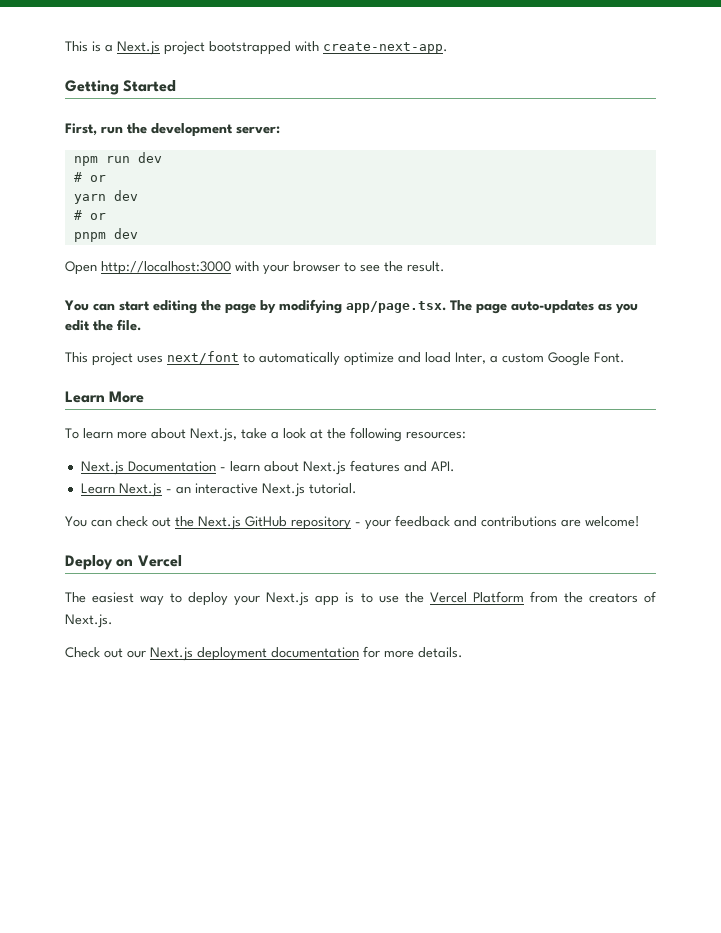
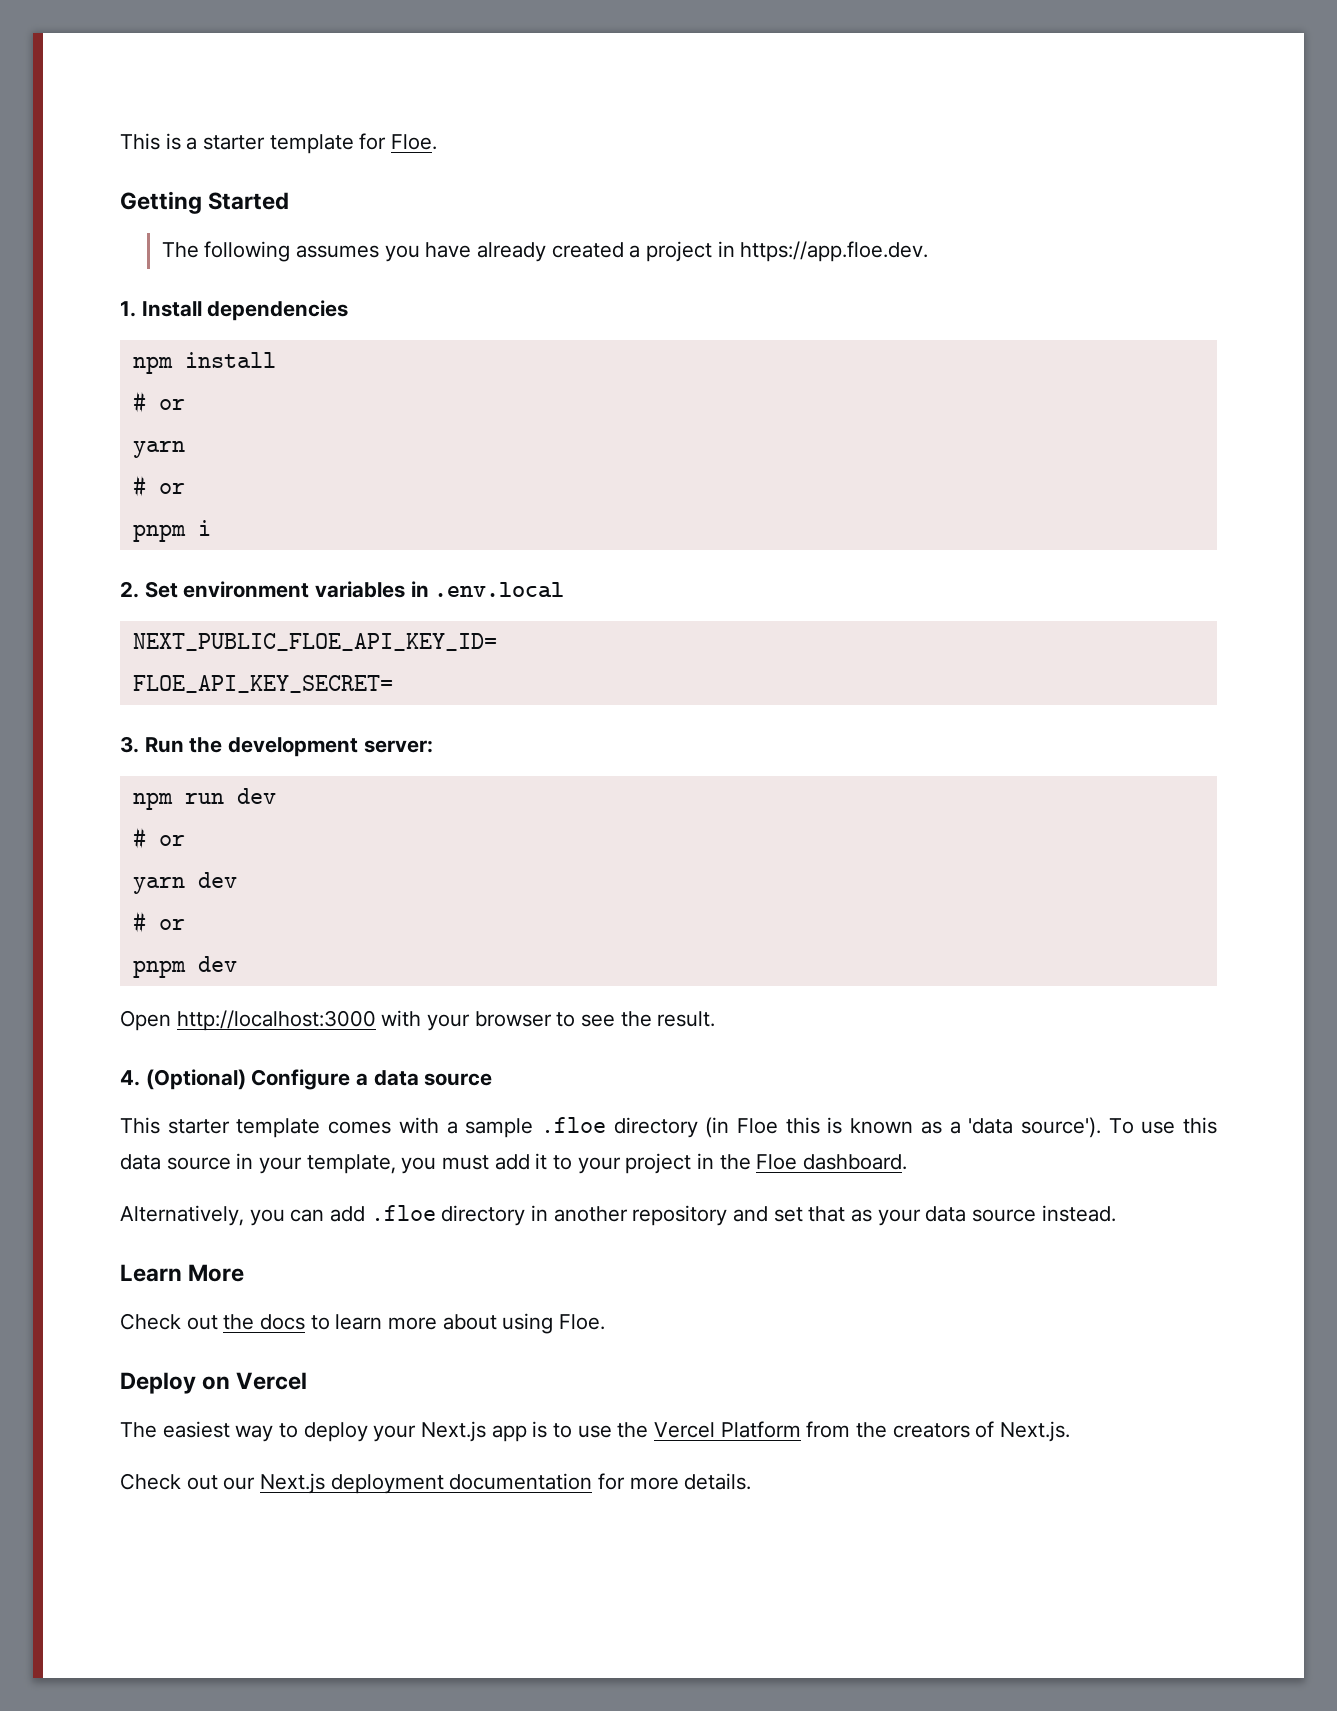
[117,41,448,55] [65,80,177,95] [65,123,123,136] Next.js project bootstrapped with create-next-app. // Getting Started // First, run -> [203,133,438,154] [120,191,290,214] [161,241,929,262] [120,300,349,321] [132,352,276,374] [132,391,185,413] [132,441,185,458] [132,475,185,497] [132,520,211,542] [120,581,565,598] [132,633,497,651] [132,675,393,693] [120,736,184,753] starter template for Floe. // Getting Started // The following assumes you have already created a project in https://app.floe.dev. // 1. Install dependencies // npm install // # or // yarn // # or // pnpm i // 2. Set environment variables in .env.local // NEXT_PUBLIC_FLOE_API_KEY_ID= // FLOE_API_KEY_SECRET= // 3. Run
[64,299,638,314] [65,319,141,331] [65,351,625,366] [65,391,145,403] [65,427,466,442] [80,460,455,475] [80,483,357,497] [65,515,640,530] You can start editing the page by modifying app/page.tsx. The page auto-updates as you edit the file. // This project uses next/font to automatically optimize and load Inter, a custom Google Font. // Learn More // To learn more about Next.js, take a look at the following resources: // Next.js Documentation - learn about Next.js features and API. // Learn Next.js - an interactive Next.js tutorial. // You can check out the Next.js GitHub repository - your feedback and contributions are welcome! -> [120,1069,493,1090] [120,1117,1218,1138] [120,1153,908,1174] [120,1205,1116,1226] [120,1264,245,1282] [120,1313,606,1334] 4. (Optional) Configure a data source // This starter template comes with a sample .floe directory (in Floe this is known as a 'data source'). To use this data source in your template, you must add it to your project in the Floe dashboard. // Alternatively, you can add .floe directory in another repository and set that as your data source instead. // Learn More // Check out the docs to learn more about using Floe.

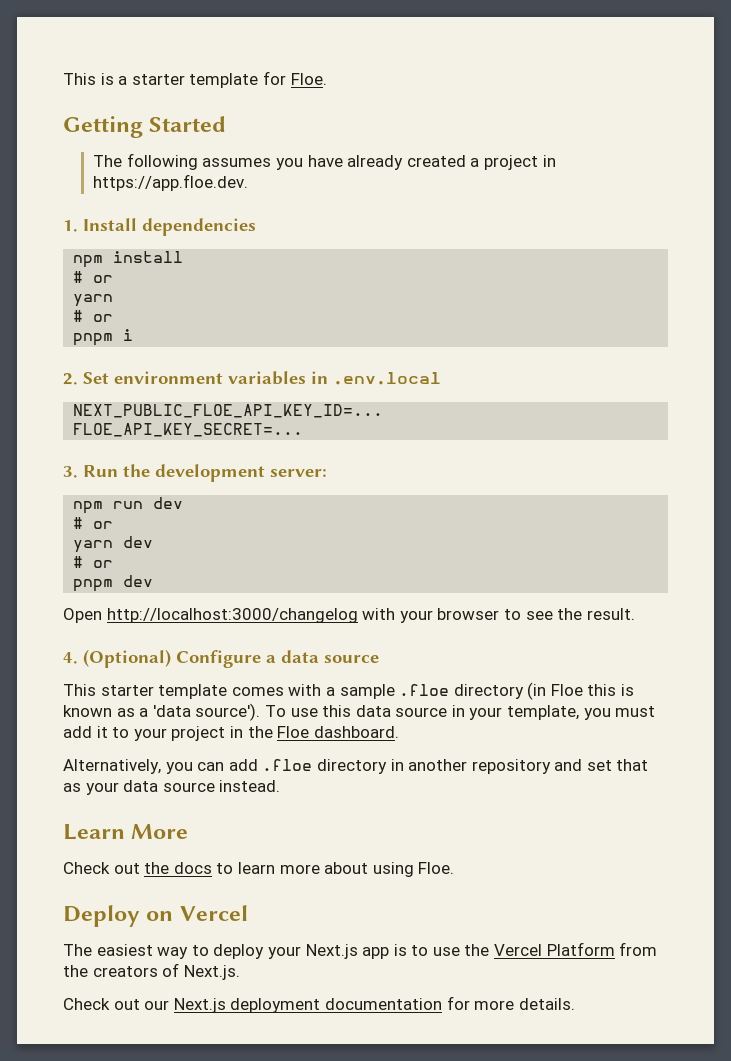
[132,633,497,651] [132,675,393,693] NEXT_PUBLIC_FLOE_API_KEY_ID= // FLOE_API_KEY_SECRET= -> [73,404,384,418] [73,423,304,437] NEXT_PUBLIC_FLOE_API_KEY_ID=... // FLOE_API_KEY_SECRET=...
[176,1010,376,1031] http://localhost:3000 -> [106,608,358,623] http://localhost:3000/changelog

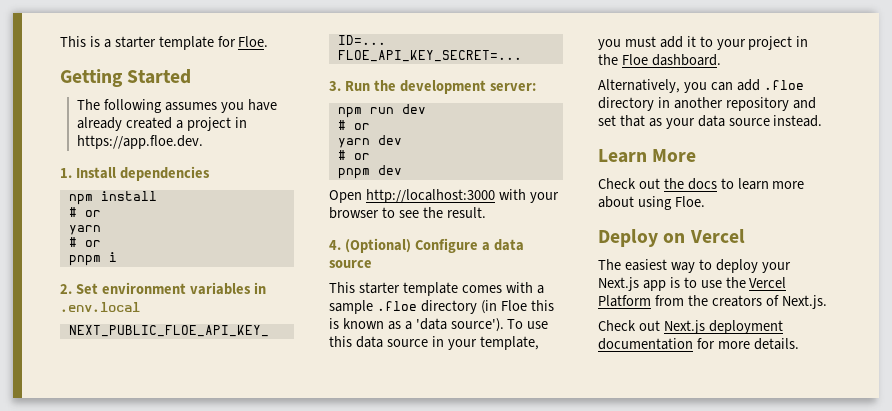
[106,608,358,623] http://localhost:3000/changelog -> [365,189,495,203] http://localhost:3000
[144,1000,170,1010] our -> (660, 325) none

